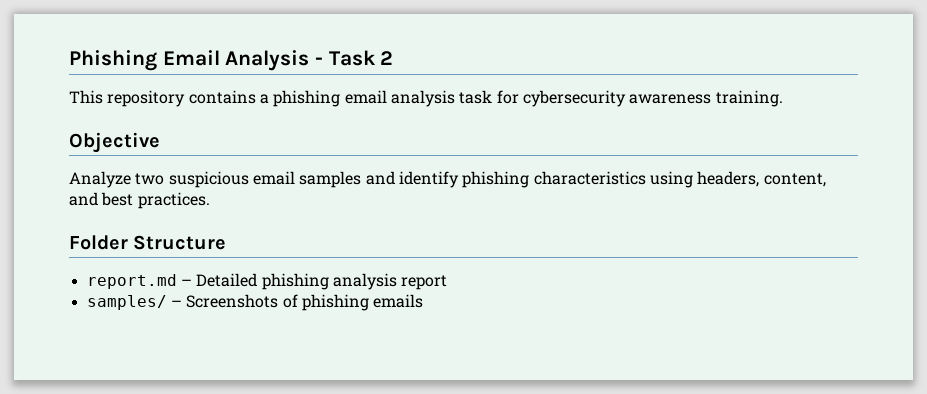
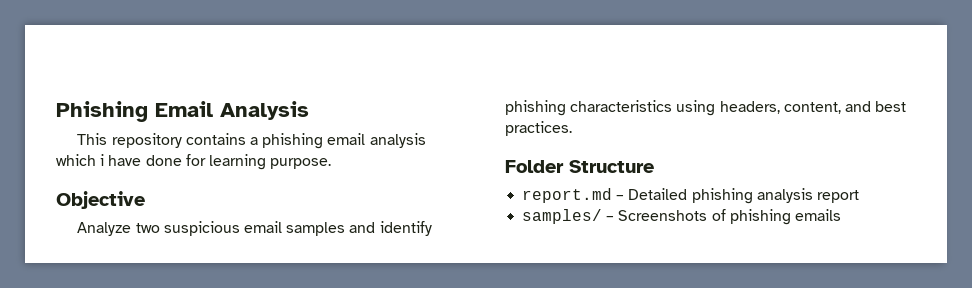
[315,50,394,66] - Task 2 -> (309, 110) none
[459,90,783,107] task for cybersecurity awareness training. -> [56,154,332,170] which i have done for learning purpose.

